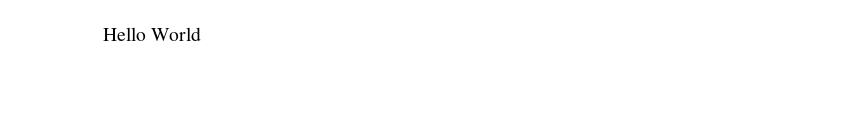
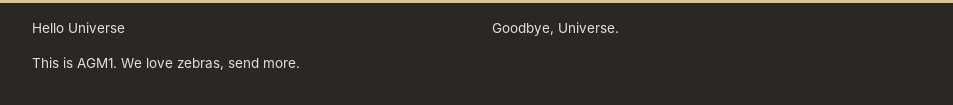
[151,27,202,41] World -> [68,22,125,33] [32,57,300,70] [492,22,619,36] Universe // This is AGM1. We love zebras, send more. // Goodbye, Universe.

